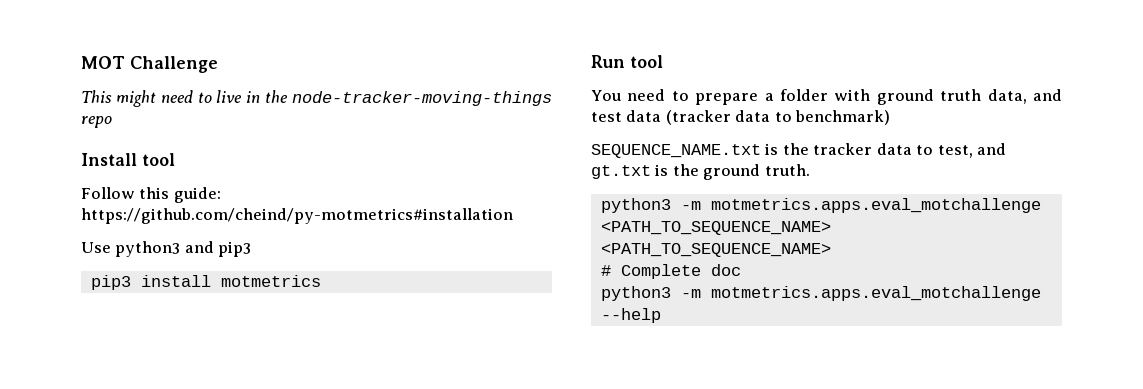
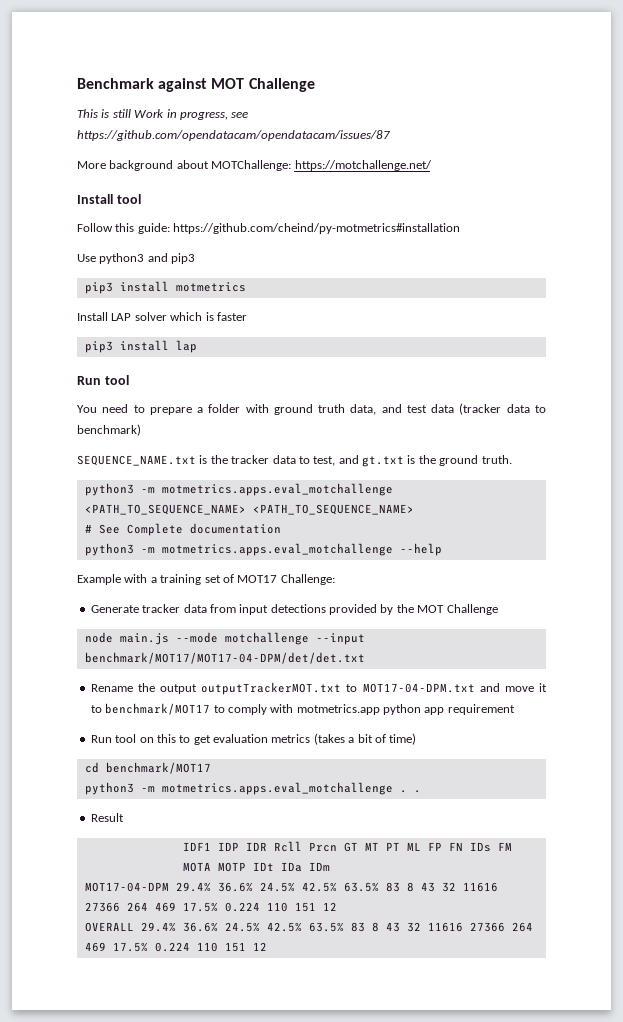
(81, 62) none -> [77,78,208,92] Benchmark against
[115,90,552,107] [81,116,112,128] might need to live in the node-tracker-moving-things repo -> [101,109,249,120] [77,130,390,141] [77,160,432,171] is still Work in progress, see https://github.com/opendatacam/opendatacam/issues/87 // More background about MOTChallenge: https://motchallenge.net/
(321, 281) none -> [77,312,247,321] [84,340,197,353] // Install LAP solver which is faster // pip3 install lap
[620,264,741,279] Complete doc -> [98,523,281,536] See Complete documentation
(661, 315) none -> [77,574,335,585] [90,604,498,615] [84,632,365,645] [84,652,365,664] [90,682,547,695] [90,703,515,715] [90,733,417,745] [84,762,211,774] [84,782,421,795] [90,813,124,822] [182,841,512,852] [182,862,330,872] [84,882,498,892] [84,902,337,912] [84,922,533,932] [84,942,267,952] // Example with a training set of MOT17 Challenge: // Generate tracker data from input detections provided by the MOT Challenge // node main.js --mode motchallenge --input benchmark/MOT17/MOT17-04-DPM/det/det.txt // Rename the output outputTrackerMOT.txt to MOT17-04-DPM.txt and move it to benchmark/MOT17 to comply with motmetrics.app python app requirement // Run tool on this to get evaluation metrics (takes a bit of time) // cd benchmark/MOT17 // python3 -m motmetrics.apps.eval_motchallenge . . // Result // IDF1 IDP IDR Rcll Prcn GT MT PT ML FP FN IDs FM MOTA MOTP IDt IDa IDm // MOT17-04-DPM 29.4% 36.6% 24.5% 42.5% 63.5% 83 8 43 32 11616 27366 264 469 17.5% 0.224 110 151 12 // OVERALL 29.4% 36.6% 24.5% 42.5% 63.5% 83 8 43 32 11616 27366 264 469 17.5% 0.224 110 151 12

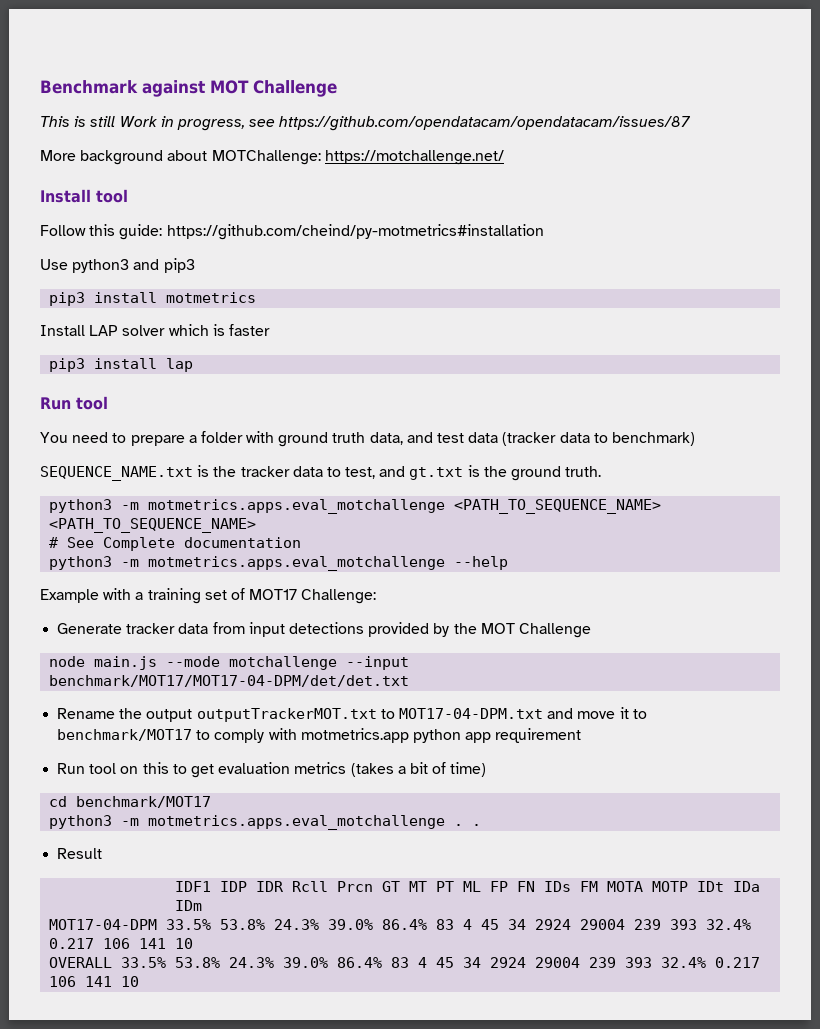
[175,882,498,892] [84,902,337,912] [84,922,533,932] [84,942,267,952] 29.4% 36.6% 24.5% 42.5% 63.5% 83 8 43 32 11616 27366 264 469 17.5% 0.224 110 151 12 // OVERALL 29.4% 36.6% 24.5% 42.5% 63.5% 83 8 43 32 11616 27366 264 469 17.5% 0.224 110 151 12 -> [166,919,752,930] [49,938,194,949] [49,957,761,968] [49,976,140,987] 33.5% 53.8% 24.3% 39.0% 86.4% 83 4 45 34 2924 29004 239 393 32.4% 0.217 106 141 10 // OVERALL 33.5% 53.8% 24.3% 39.0% 86.4% 83 4 45 34 2924 29004 239 393 32.4% 0.217 106 141 10

